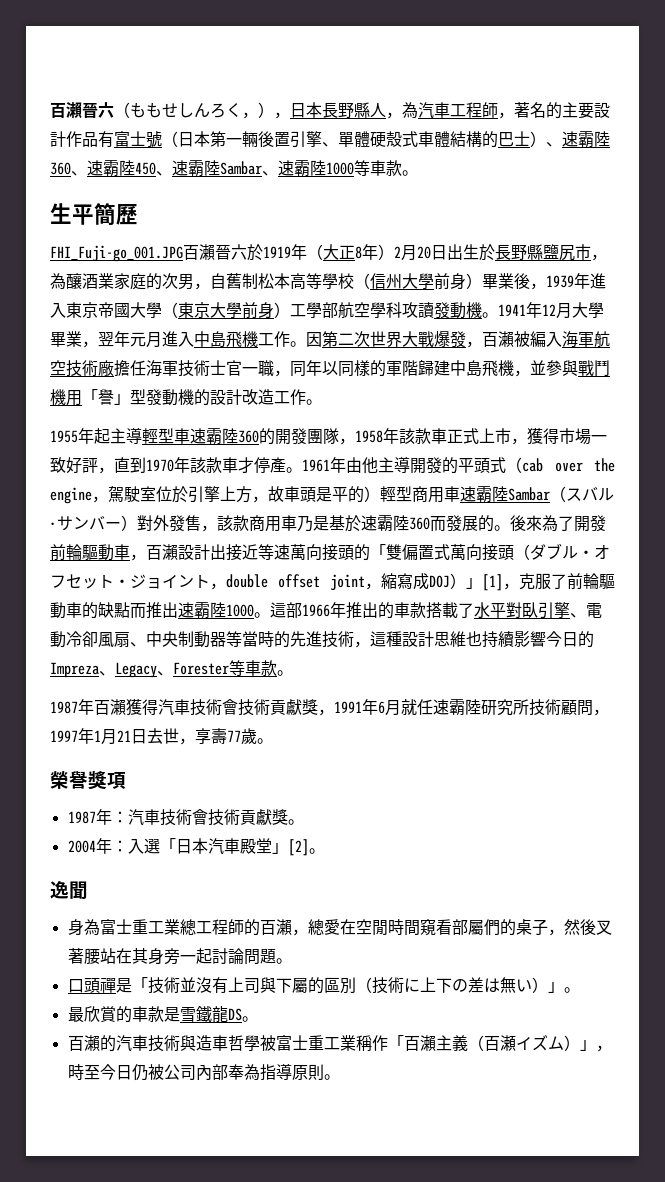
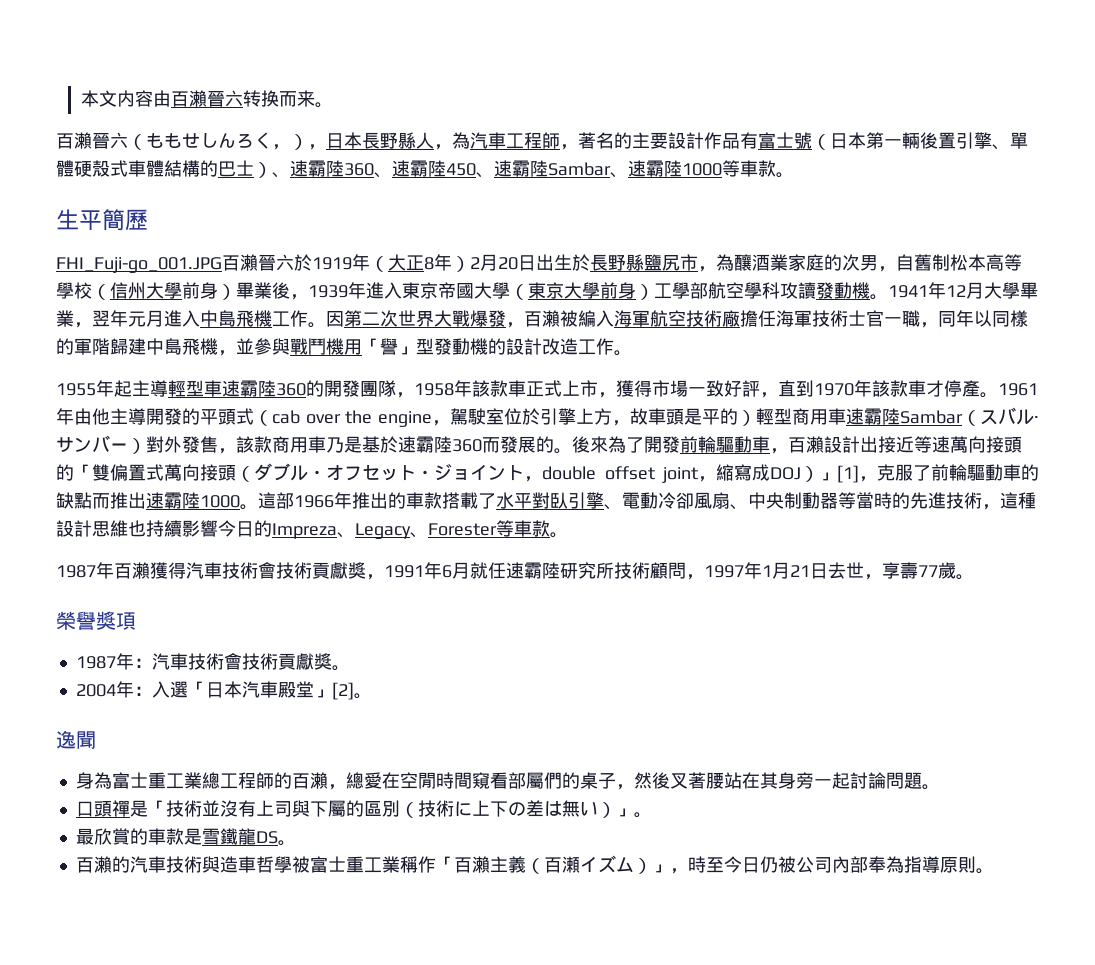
(50, 110) none -> [80,90,333,108] 本文内容由百瀨晉六转换而来。 //

